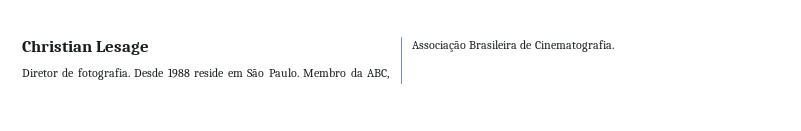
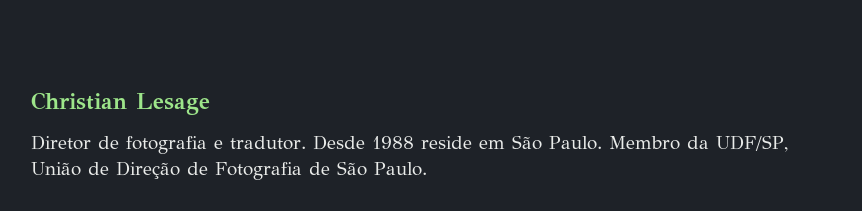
[77,68,130,80] fotografia. -> [126,136,306,154] fotografia e tradutor.
[366,69,389,79] [412,40,614,52] ABC, Associação Brasileira de Cinematografia. -> [715,135,788,152] [31,161,427,180] UDF/SP, União de Direção de Fotografia de São Paulo.

